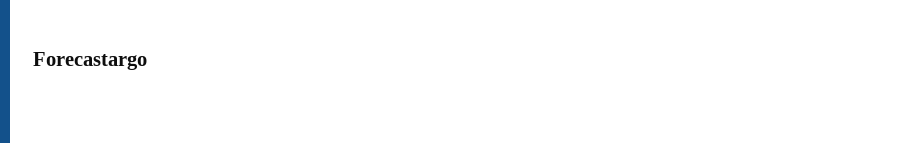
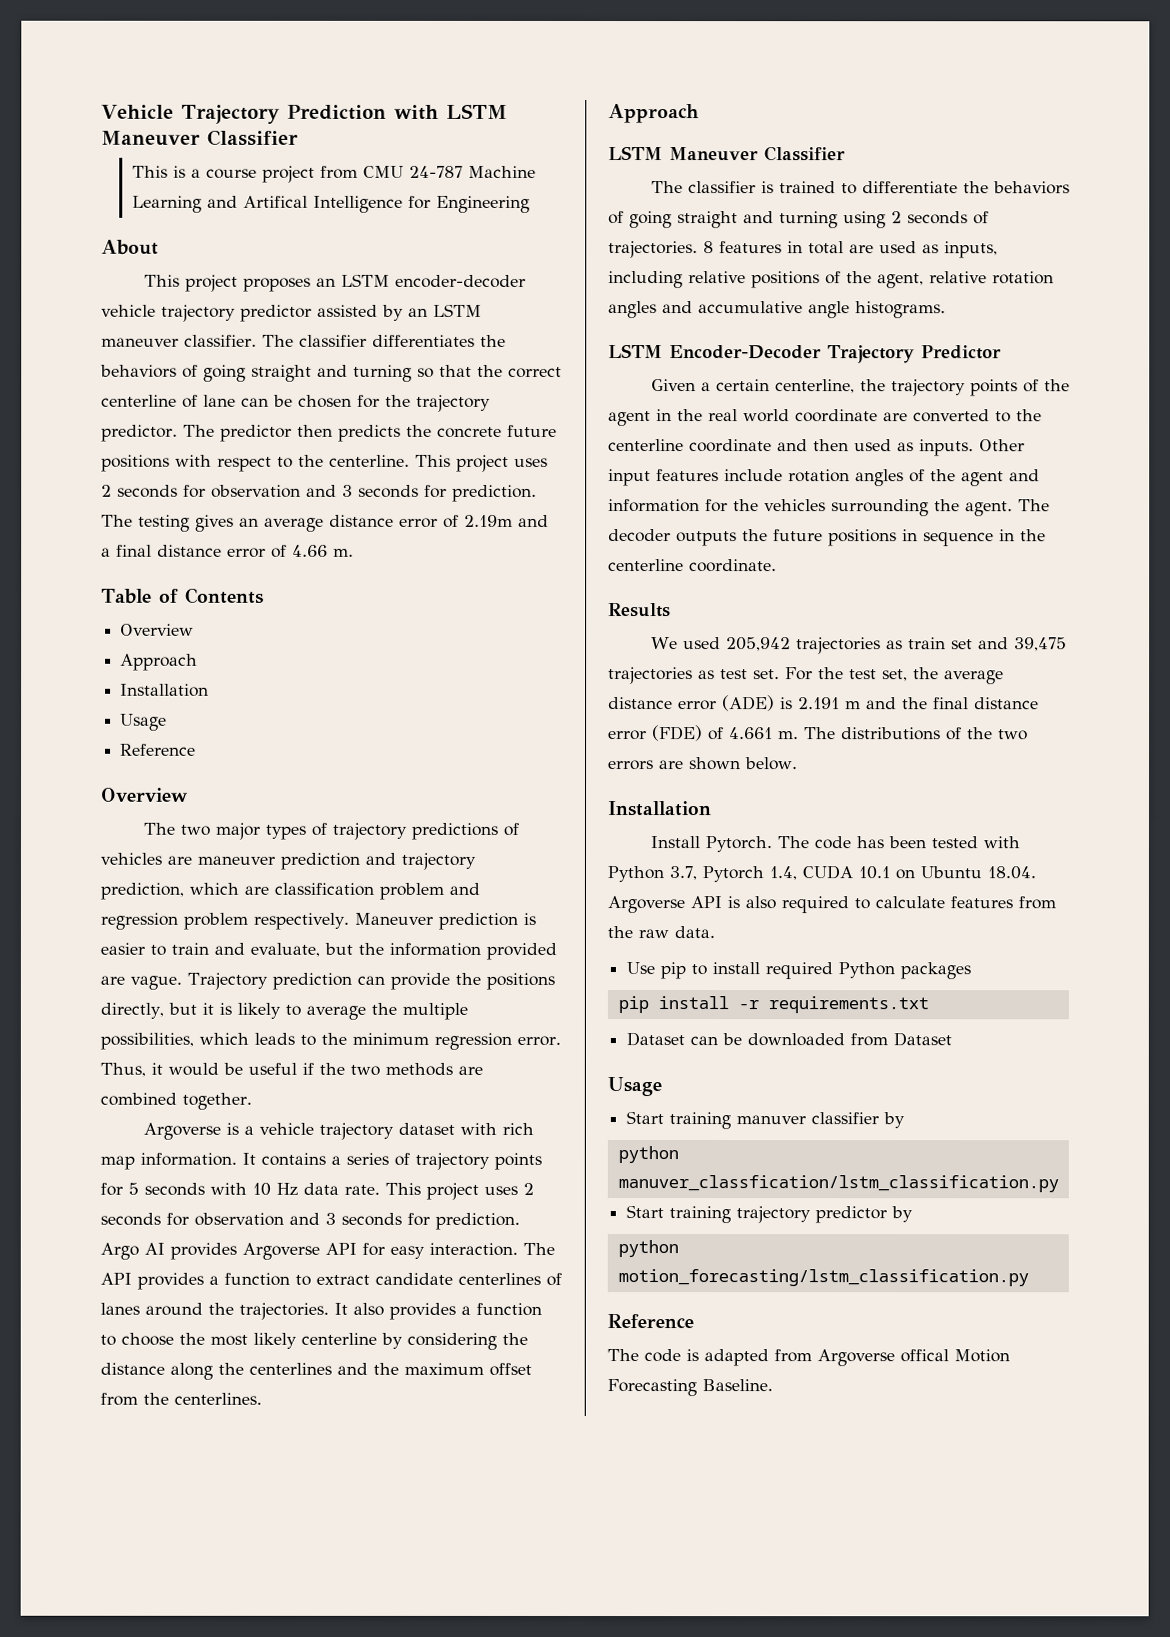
[33,52,147,70] Forecastargo -> [101,103,508,124] [101,129,299,146] [131,165,536,183] [131,195,530,213] [101,239,159,255] [143,273,526,292] [101,303,482,322] [101,334,506,347] [100,364,562,382] [101,394,491,412] [101,424,557,442] [101,454,548,472] [101,484,537,502] [101,514,549,532] [101,544,354,558] [101,587,264,604] [120,623,195,636] [120,653,199,671] [120,683,210,697] [120,713,168,731] [120,743,197,756] [101,787,189,802] [142,822,519,840] [100,852,476,870] [100,882,480,900] [100,912,536,930] [100,942,557,960] [100,972,555,990] [100,1002,468,1020] [100,1032,561,1050] [100,1062,483,1077] [100,1092,252,1110] [142,1122,534,1140] [100,1152,542,1170] [100,1182,534,1200] [100,1212,520,1230] [100,1242,555,1260] [100,1272,562,1290] [100,1302,542,1320] [100,1332,528,1350] [100,1362,532,1380] [100,1392,262,1406] [608,104,699,124] [608,146,846,162] [650,181,1070,195] [608,211,989,229] [608,241,998,259] [608,271,1054,289] [608,301,946,319] [608,344,1002,364] [650,379,1070,397] [608,409,1042,427] [608,439,1025,457] [608,469,1040,487] [608,499,1050,517] [608,529,1046,547] [608,559,777,573] [608,603,671,618] [650,637,1067,655] [608,667,1004,685] [608,695,1039,712] [608,725,1028,742] [608,757,798,771] [608,801,712,817] [649,836,1020,853] [607,865,1036,883] [607,896,1056,914] [607,926,715,939] [626,962,972,980] [617,996,929,1014] [626,1032,953,1047] [607,1077,662,1097] [626,1111,906,1130] [617,1146,679,1164] [617,1175,1059,1193] [626,1205,914,1224] [617,1240,679,1258] [617,1269,1029,1287] [607,1314,694,1329] [607,1349,1010,1367] [607,1379,773,1397] Vehicle Trajectory Prediction with LSTM Maneuver Classifier // This is a course project from CMU 24-787 Machine Learning and Artifical Intelligence for Engineering // About // This project proposes an LSTM encoder-decoder vehicle trajectory predictor assisted by an LSTM maneuver classifier. The classifier differentiates the behaviors of going straight and turning so that the correct centerline of lane can be chosen for the trajectory predictor. The predictor then predicts the concrete future positions with respect to the centerline. This project uses 2 seconds for observation and 3 seconds for prediction. The testing gives an average distance error of 2.19m and a final distance error of 4.66 m. // Table of Contents // Overview // Approach // Installation // Usage // Reference // Overview // The two major types of trajectory predictions of vehicles are maneuver prediction and trajectory prediction, which are classification problem and regression problem respectively. Maneuver prediction is easier to train and evaluate, but the information provided are vague. Trajectory prediction can provide the positions directly, but it is likely to average the multiple possibilities, which leads to the minimum regression error. Thus, it would be useful if the two methods are combined together. // Argoverse is a vehicle trajectory dataset with rich map information. It contains a series of trajectory points for 5 seconds with 10 Hz data rate. This project uses 2 seconds for observation and 3 seconds for prediction. Argo AI provides Argoverse API for easy interaction. The API provides a function to extract candidate centerlines of lanes around the trajectories. It also provides a function to choose the most likely centerline by considering the distance along the centerlines and the maximum offset from the centerlines. // Approach // LSTM Maneuver Classifier // The classifier is trained to differentiate the behaviors of going straight and turning using 2 seconds of trajectories. 8 features in total are used as inputs, including relative positions of the agent, relative rotation angles and accumulative angle histograms. // LSTM Encoder-Decoder Trajectory Predictor // Given a certain centerline, the trajectory points of the agent in the real world coordinate are converted to the centerline coordinate and then used as inputs. Other input features include rotation angles of the agent and information for the vehicles surrounding the agent. The decoder outputs the future positions in sequence in the centerline coordinate. // Results // We used 205,942 trajectories as train set and 39,475 trajectories as test set. For the test set, the average distance error (ADE) is 2.191 m and the final distance error (FDE) of 4.661 m. The distributions of the two errors are shown below. // Installation // Install Pytorch. The code has been tested with Python 3.7, Pytorch 1.4, CUDA 10.1 on Ubuntu 18.04. Argoverse API is also required to calculate features from the raw data. // Use pip to install required Python packages // pip install -r requirements.txt // Dataset can be downloaded from Dataset // Usage // Start training manuver classifier by // python manuver_classfication/lstm_classification.py // Start training trajectory predictor by // python motion_forecasting/lstm_classification.py // Reference // The code is adapted from Argoverse offical Motion Forecasting Baseline.

